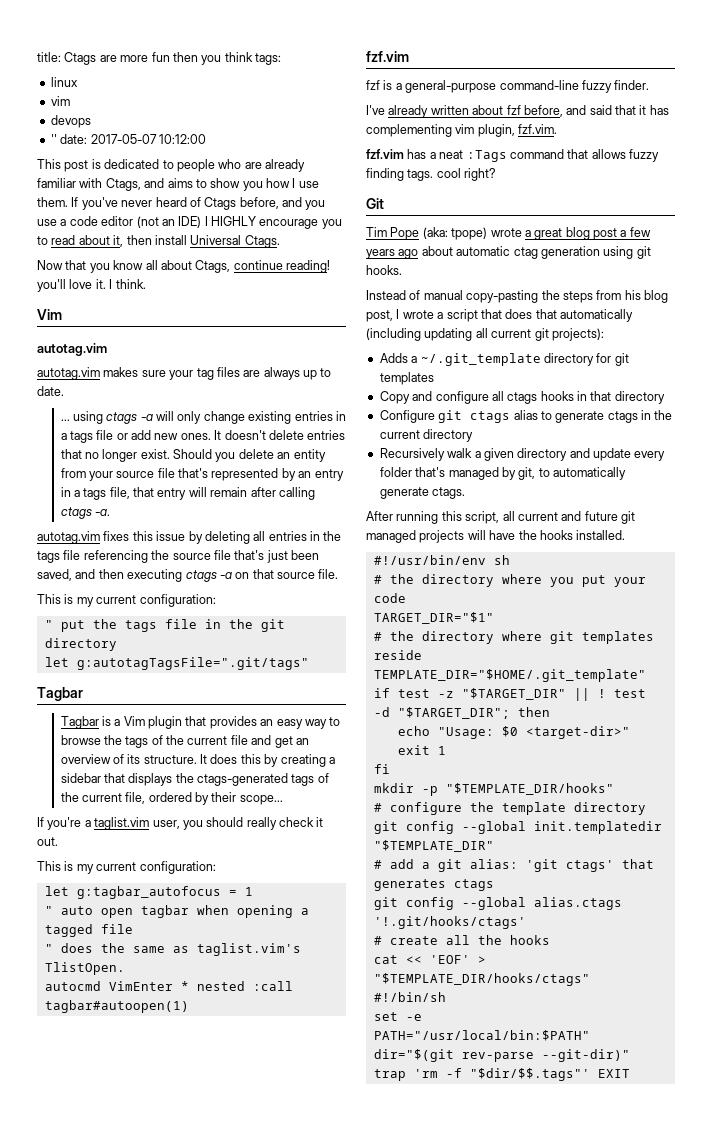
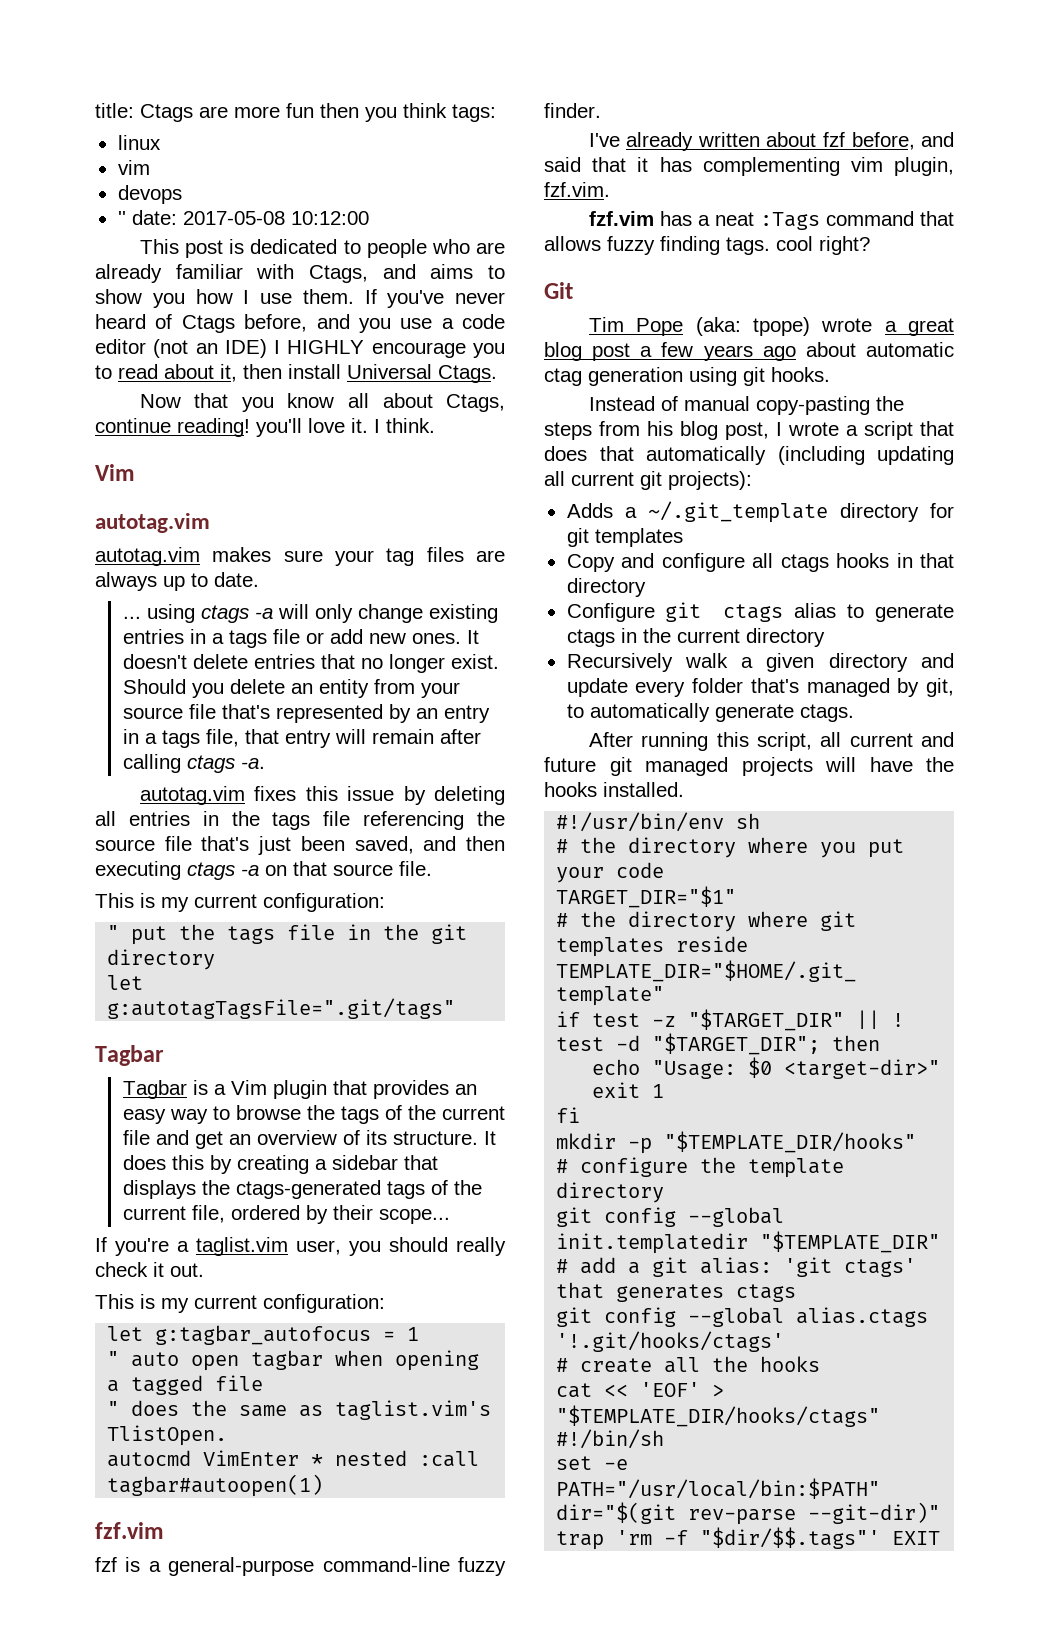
[90,134,157,144] 2017-05-07 -> [182,211,285,225] 2017-05-08

